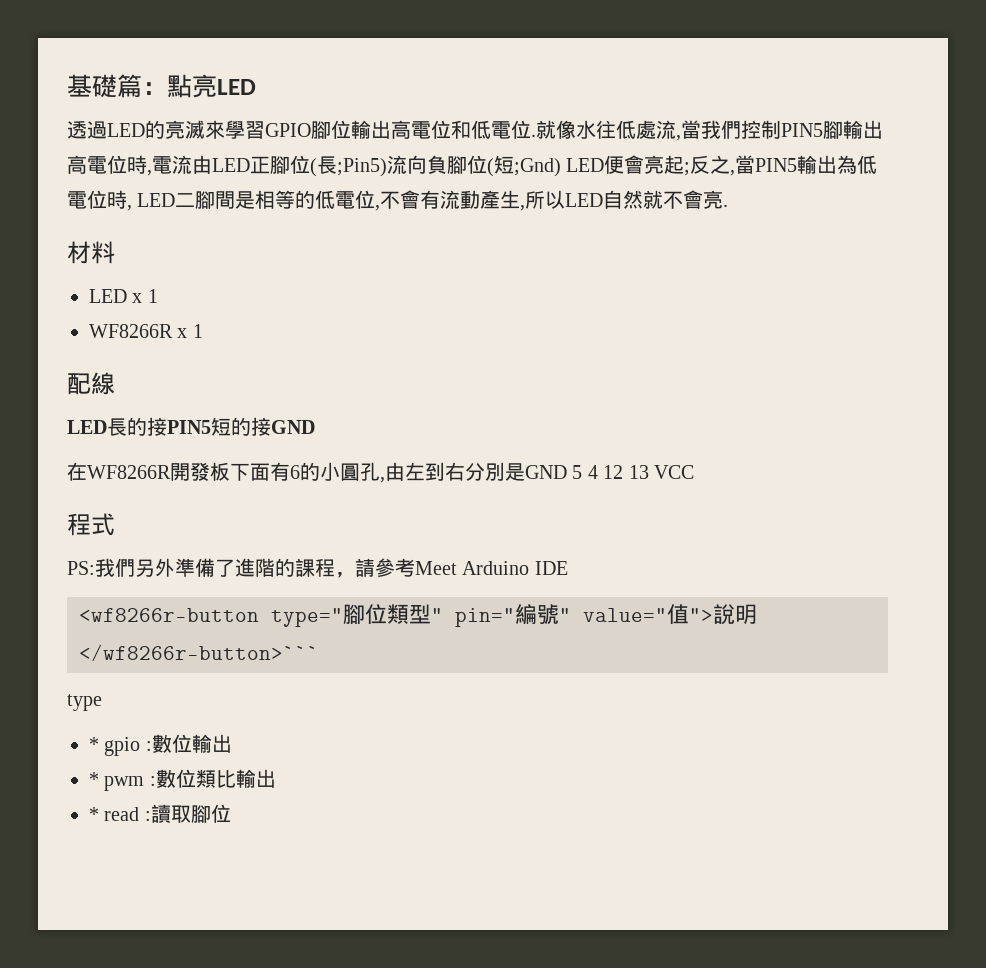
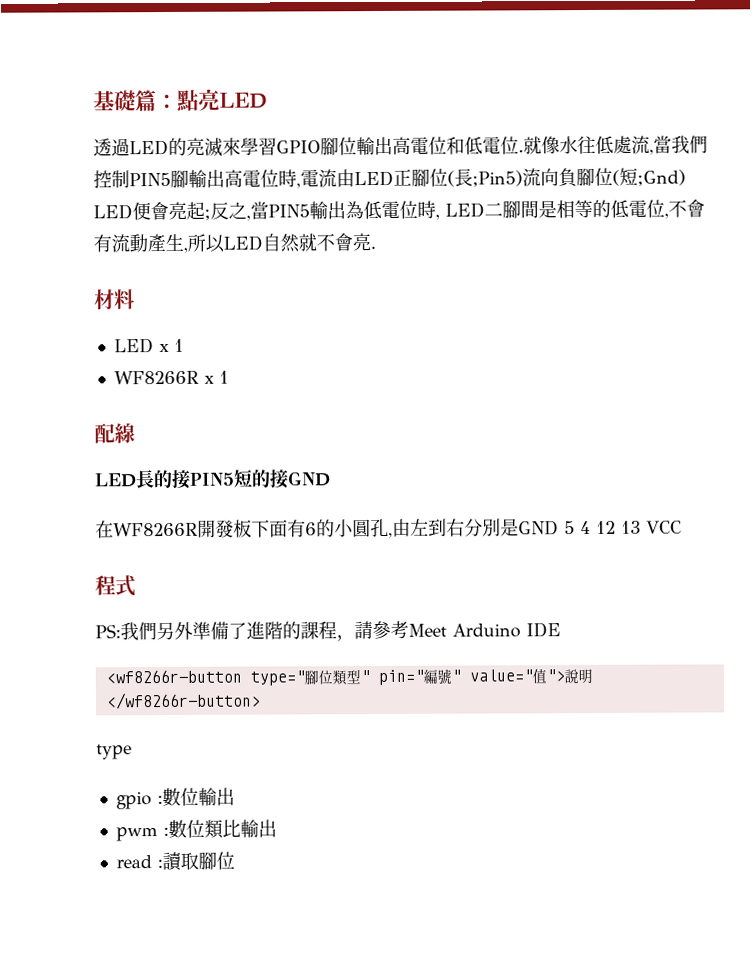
[79,644,319,661] </wf8266r-button>``` -> [105,692,261,710] </wf8266r-button>
[89,737,99,751] * -> (132, 752) none
[89,772,99,786] * -> (235, 796) none
[89,807,99,821] * -> (277, 828) none

